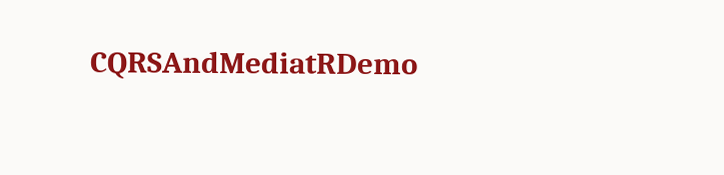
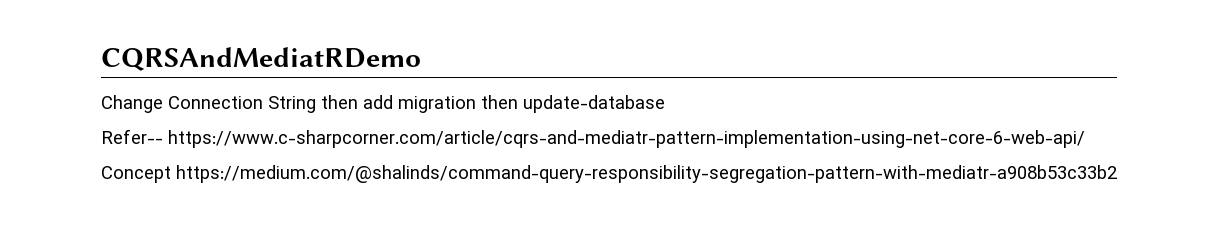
(418, 66) none -> [101,95,665,113] [101,129,1085,148] [101,165,1117,183] // Change Connection String then add migration then update-database // Refer-- https://www.c-sharpcorner.com/article/cqrs-and-mediatr-pattern-implementation-using-net-core-6-web-api/ // Concept https://medium.com/@shalinds/command-query-responsibility-segregation-pattern-with-mediatr-a908b53c33b2

